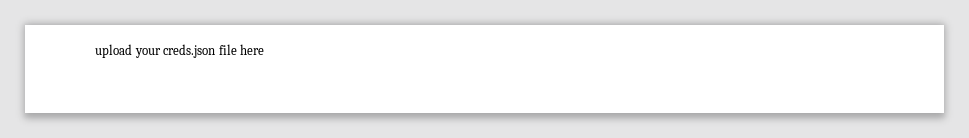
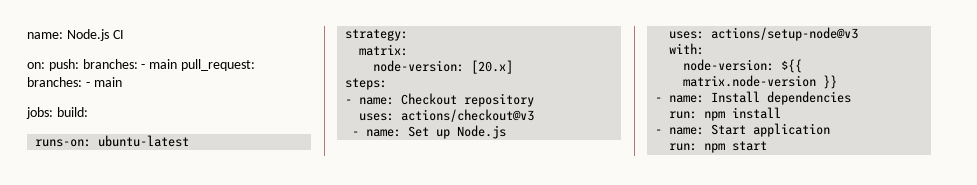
[95,44,265,58] upload your creds.json file here -> [27,29,124,41] [27,59,255,71] [27,77,122,87] [26,107,88,119] [35,135,190,147] [345,29,409,41] [359,44,409,56] [373,60,514,74] [345,78,388,90] [345,93,535,107] [359,109,535,122] [352,125,507,139] [669,27,859,41] [669,43,705,55] [683,59,803,73] [683,75,838,89] [655,91,852,105] [669,107,782,121] [655,123,831,137] [669,141,768,153] name: Node.js CI // on: push: branches: - main pull_request: branches: - main // jobs: build: // runs-on: ubuntu-latest // strategy: // matrix: // node-version: [20.x] // steps: // - name: Checkout repository // uses: actions/checkout@v3 // - name: Set up Node.js // uses: actions/setup-node@v3 // with: // node-version: ${{ matrix.node-version }} // - name: Install dependencies // run: npm install // - name: Start application // run: npm start

